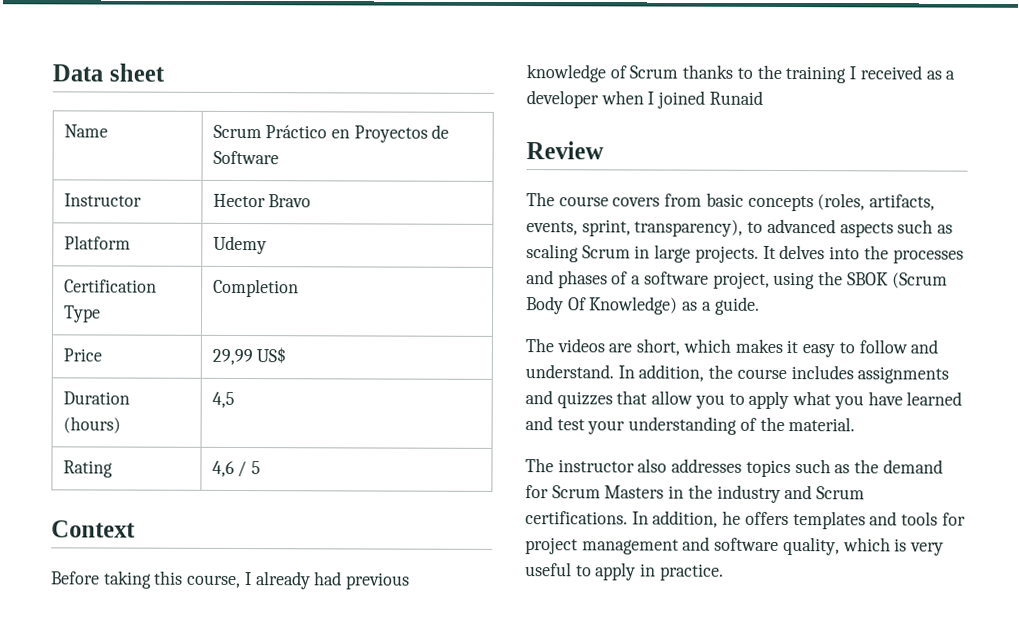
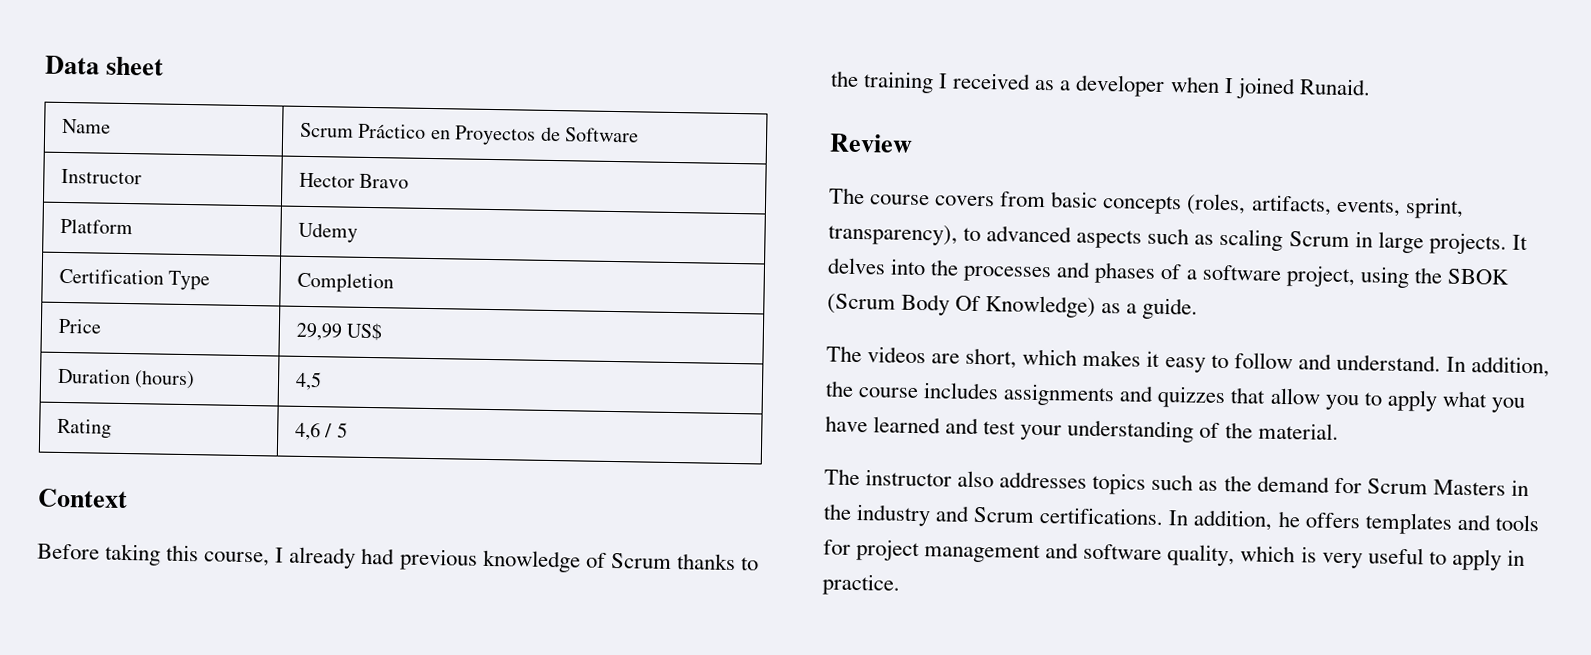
[708,90,763,105] Runaid -> [1298,78,1371,96] Runaid.

